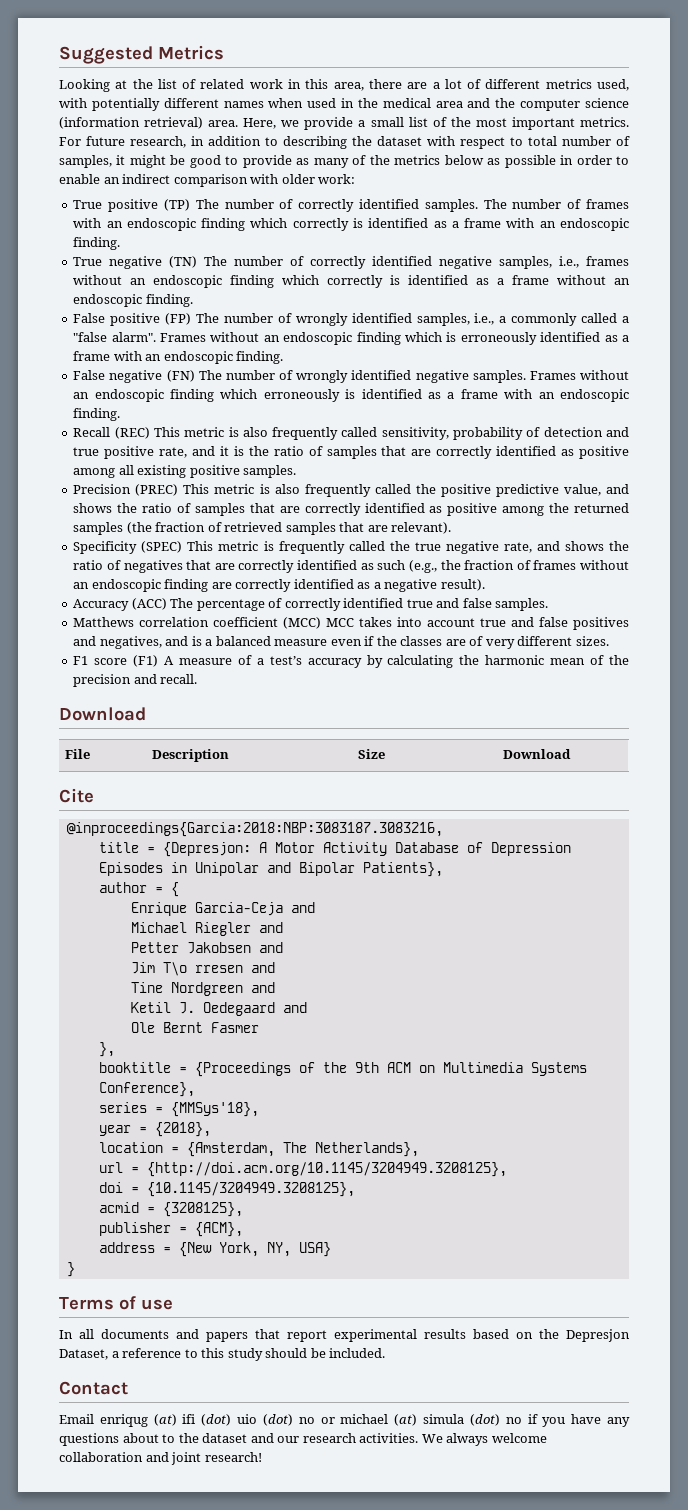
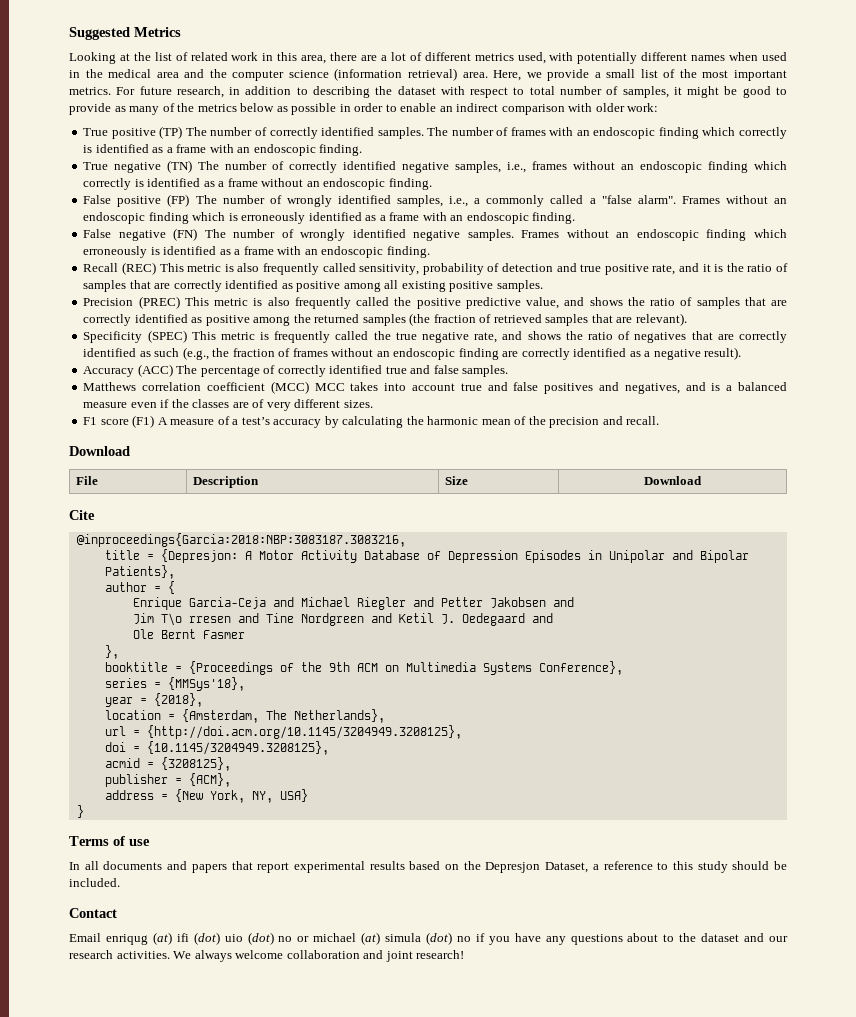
(315, 907) // -> (294, 602) none
(283, 927) // -> (434, 602) none
(275, 967) // -> (259, 618) none
(275, 987) // -> (392, 618) none

